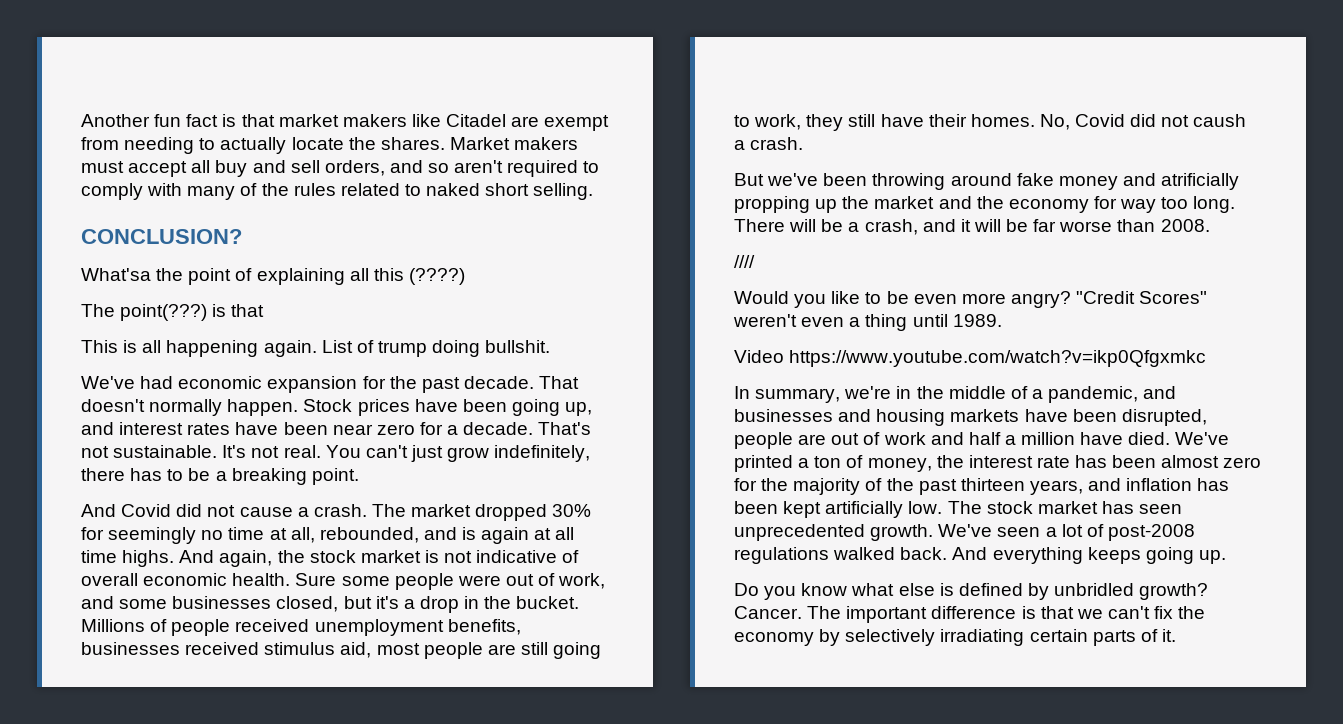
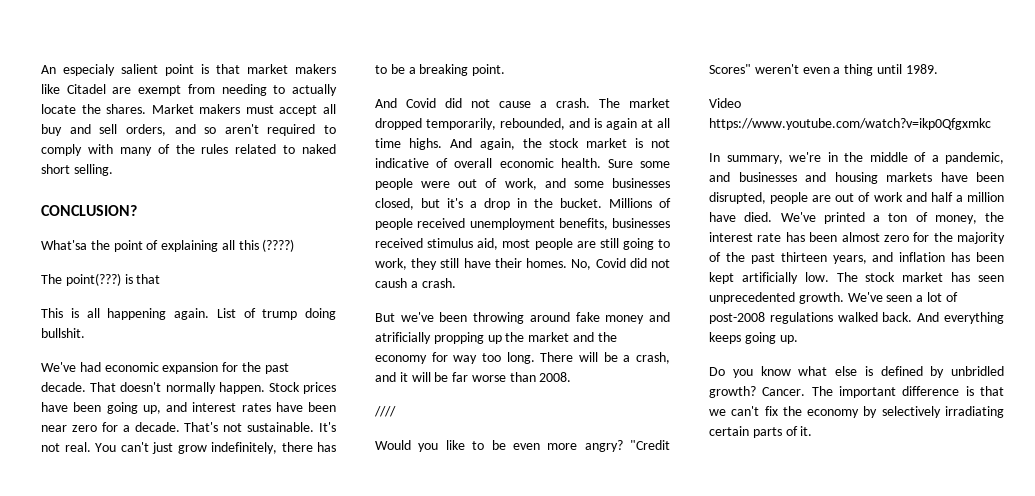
[81,114,219,127] Another fun fact -> [41,64,194,76] An especialy salient point
[552,504,592,517] [81,527,315,544] 30% for seemingly no time at all, -> [426,118,496,130] temporarily,

